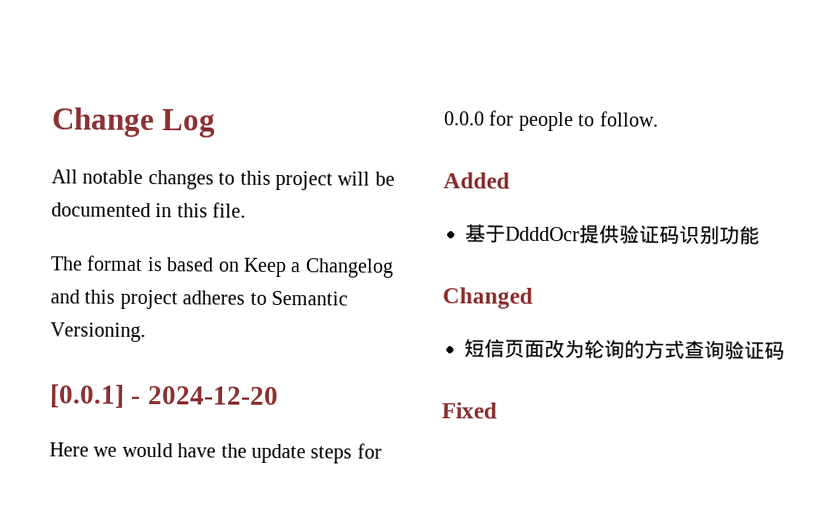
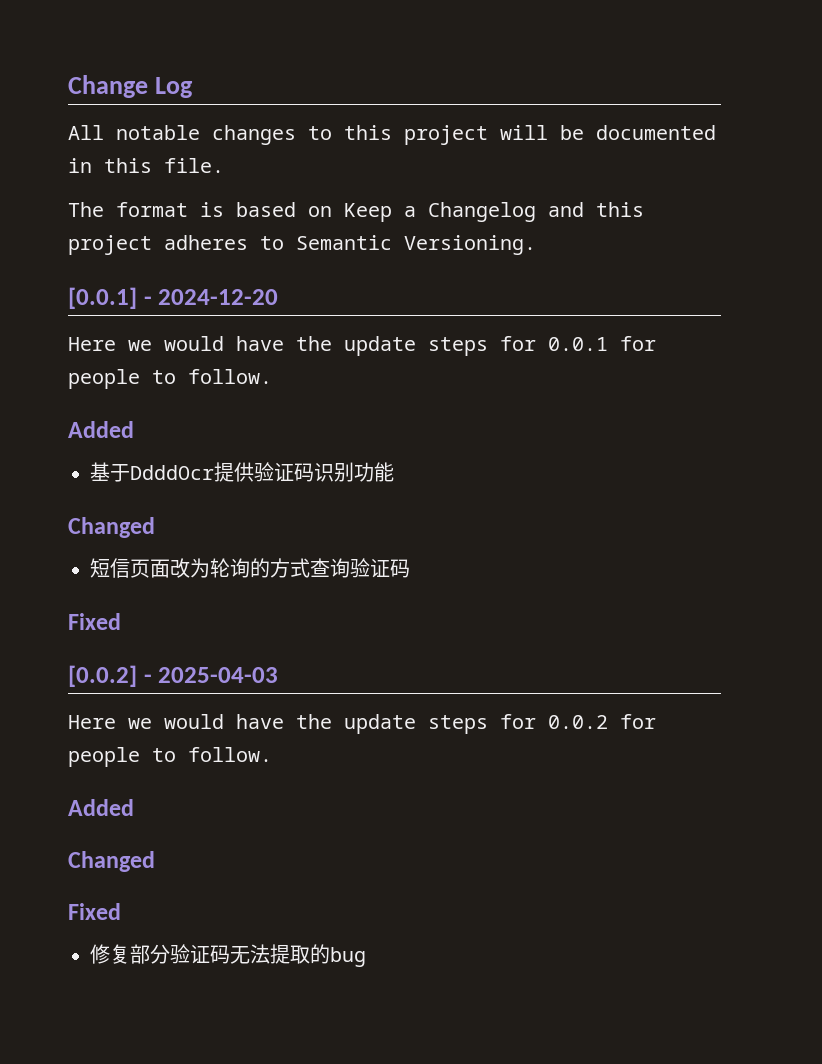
[444,111,485,126] 0.0.0 -> [548,337,608,351] 0.0.1
(497, 410) none -> [68,665,279,687] [68,714,656,734] [68,747,272,767] [68,799,134,816] [68,851,155,872] [68,903,121,920] [90,944,366,967] // [0.0.2] - 2025-04-03 // Here we would have the update steps for 0.0.2 for people to follow. // Added // Changed // Fixed // 修复部分验证码无法提取的bug

